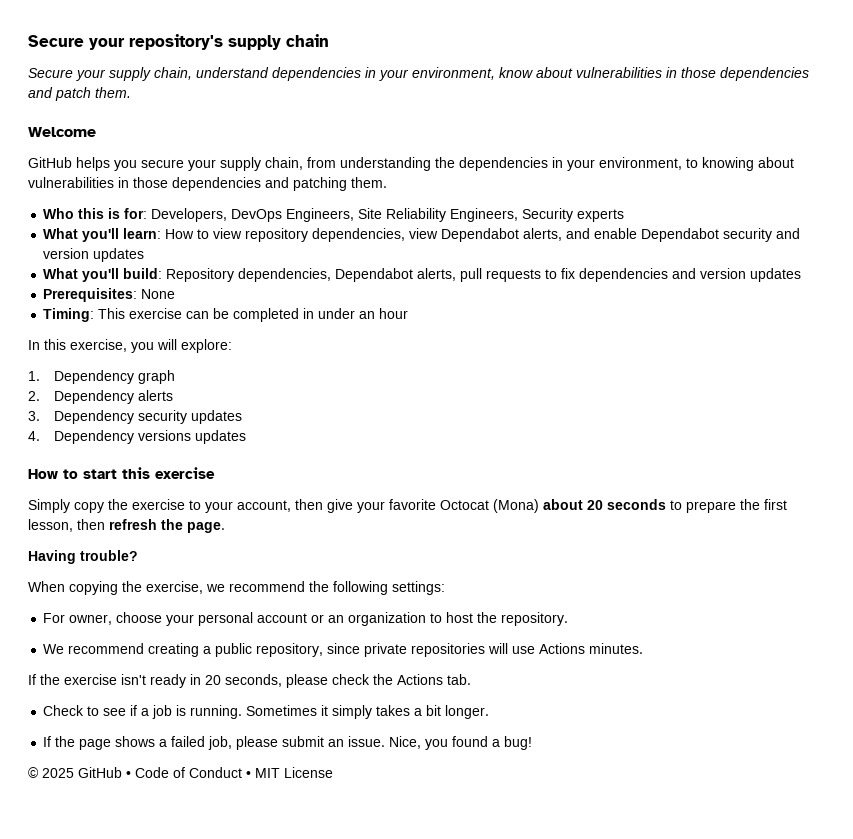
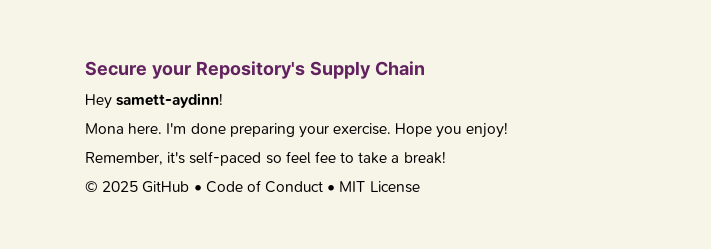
[28,34,329,50] [28,67,809,81] [28,87,131,101] [28,127,96,137] [28,157,794,171] [28,177,387,191] [43,208,625,222] [43,228,801,242] [43,248,145,262] [43,268,802,282] [43,288,176,302] [43,308,409,322] [28,339,232,353] [28,370,175,384] [28,390,173,404] [28,410,242,424] [28,430,246,444] [28,467,215,479] [28,499,787,513] [28,519,225,533] [28,550,138,564] [28,581,445,595] [43,612,569,626] [43,643,644,657] [28,674,471,688] [43,705,490,719] [43,736,533,750] Secure your repository's supply chain // Secure your supply chain, understand dependencies in your environment, know about vulnerabilities in those dependencies and patch them. // Welcome // GitHub helps you secure your supply chain, from understanding the dependencies in your environment, to knowing about vulnerabilities in those dependencies and patching them. // Who this is for: Developers, DevOps Engineers, Site Reliability Engineers, Security experts // What you'll learn: How to view repository dependencies, view Dependabot alerts, and enable Dependabot security and version updates // What you'll build: Repository dependencies, Dependabot alerts, pull requests to fix dependencies and version updates // Prerequisites: None // Timing: This exercise can be completed in under an hour // In this exercise, you will explore: // 1. Dependency graph // 2. Dependency alerts // 3. Dependency security updates // 4. Dependency versions updates // How to start this exercise // Simply copy the exercise to your account, then give your favorite Octocat (Mona) about 20 seconds to prepare the first lesson, then refresh the page. // Having trouble? // When copying the exercise, we recommend the following settings: // For owner, choose your personal account or an organization to host the repository. // We recommend creating a public repository, since private repositories will use Actions minutes. // If the exercise isn't ready in 20 seconds, please check the Actions tab. // Check to see if a job is running. Sometimes it simply takes a bit longer. // If the page shows a failed job, please submit an issue. Nice, you found a bug! -> [85,61,425,79] [85,93,224,109] [85,122,508,138] [85,151,446,166] Secure your Repository's Supply Chain // Hey samett-aydinn! // Mona here. I'm done preparing your exercise. Hope you enjoy! // Remember, it's self-paced so feel fee to take a break!

